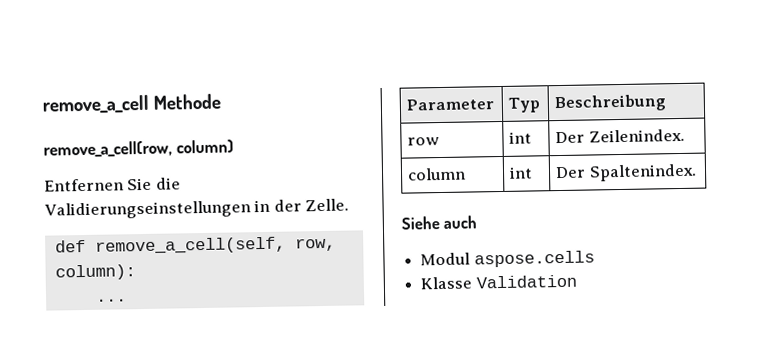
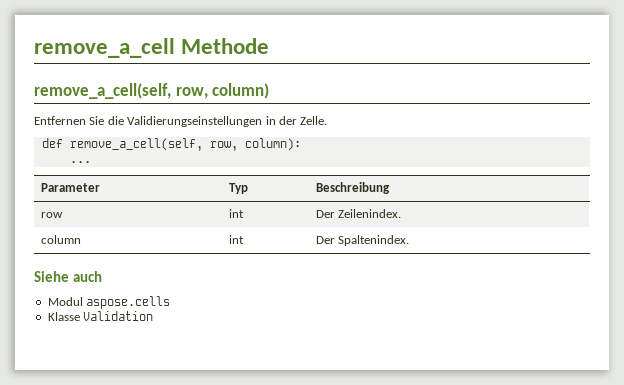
[43,140,172,158] remove_a_cell(row, -> [34,83,208,99] remove_a_cell(self, row,

